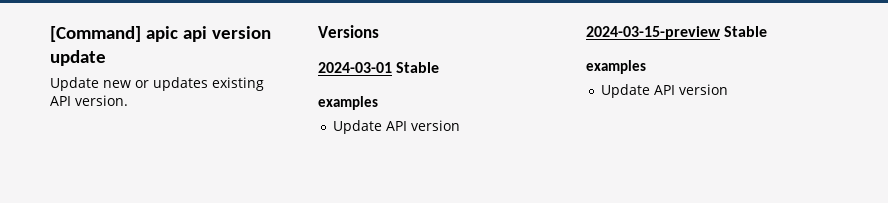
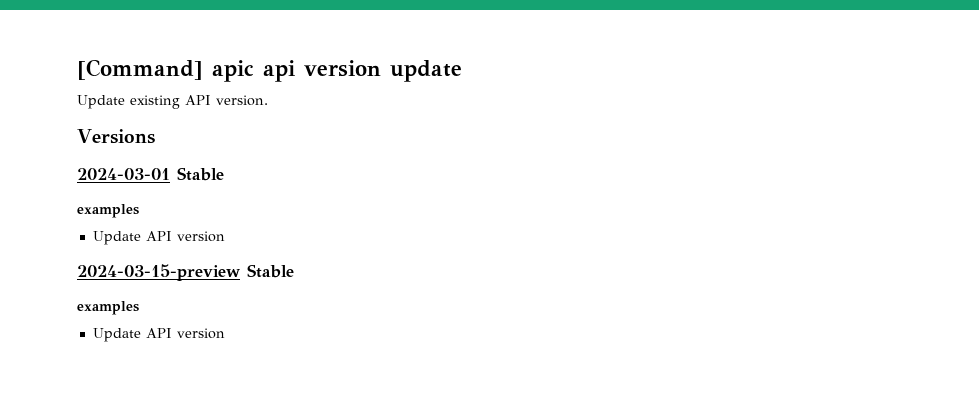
[103,77,208,91] new or updates -> (125, 102) none

